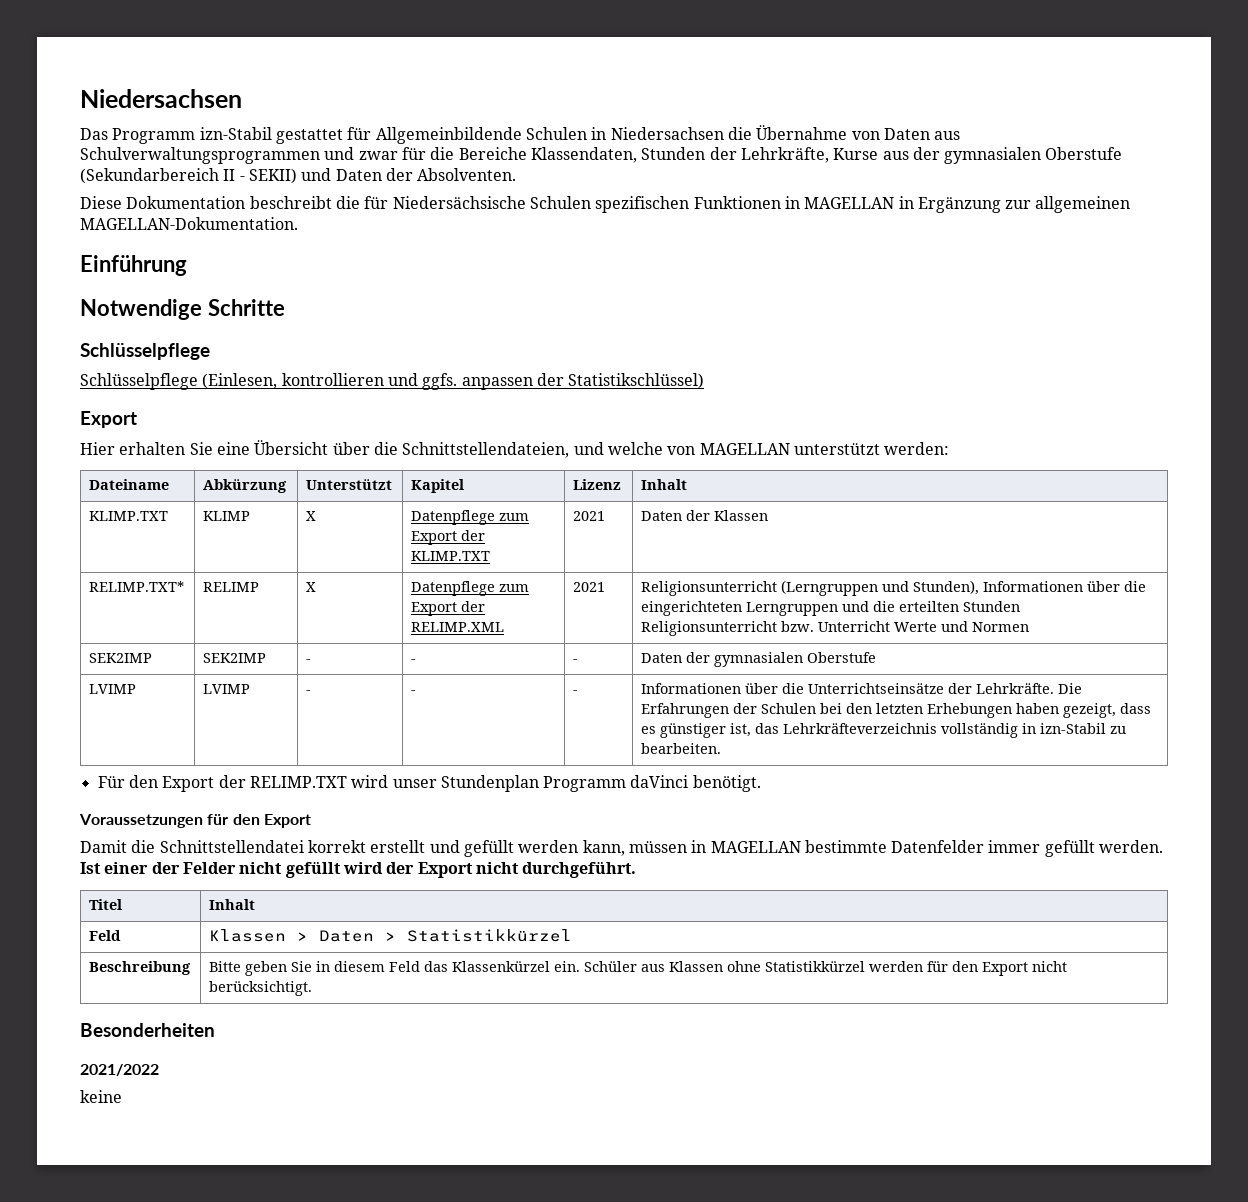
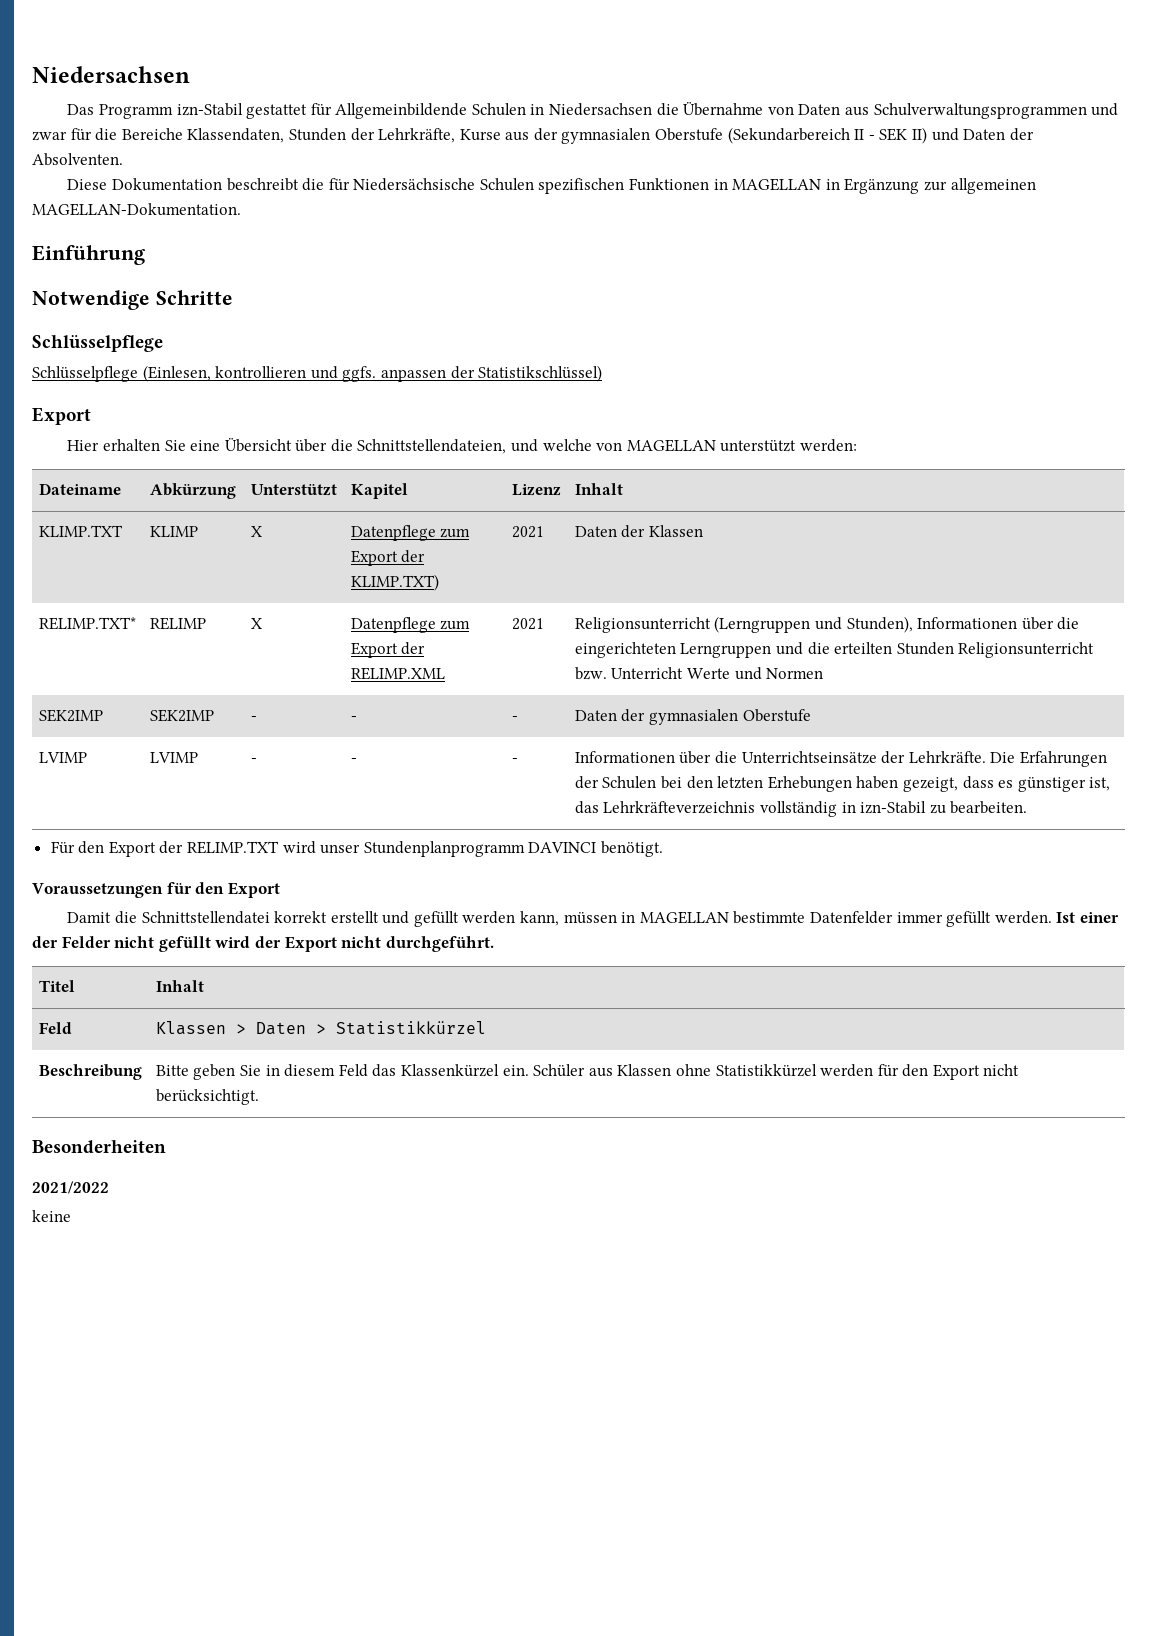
[248,168,297,184] SEKII) -> [879,127,928,144] SEK II)
[411,551,491,561] KLIMP.TXT -> [350,574,439,591] KLIMP.TXT)
[440,775,689,792] Stundenplan Programm daVinci -> [363,841,597,857] Stundenplanprogramm DAVINCI

